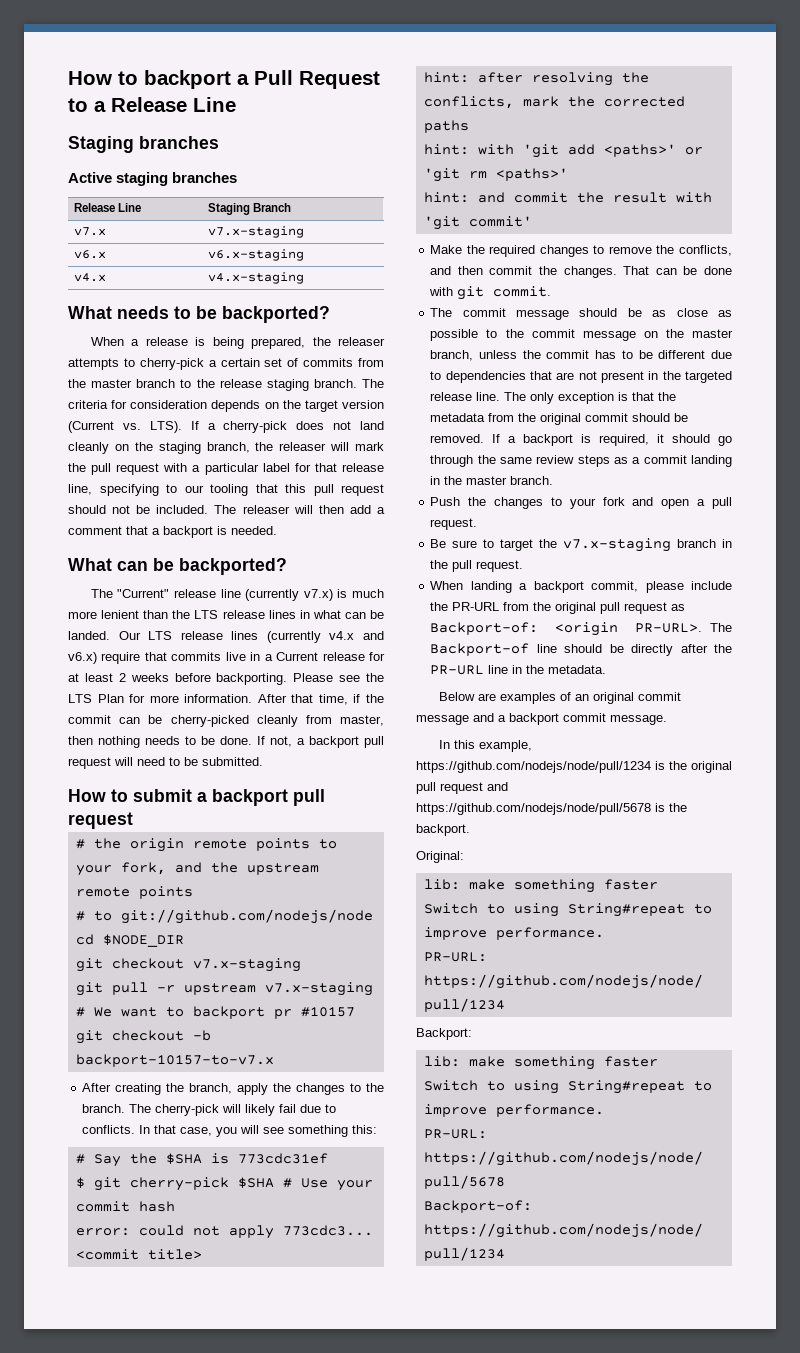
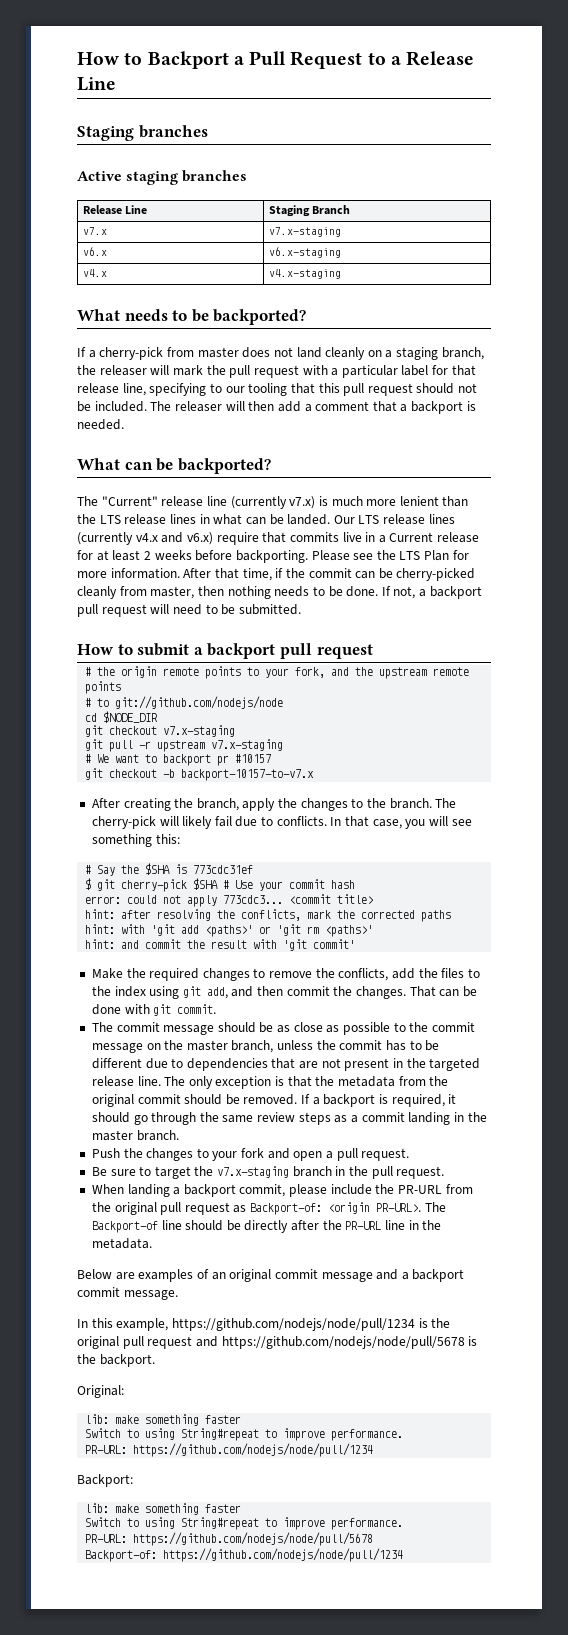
[68,70,231,89] How to backport -> [77,51,229,69] How to Backport
[90,337,385,349] [68,358,384,370] [68,379,384,391] [68,400,384,412] [68,421,182,433] When a release is being prepared, the releaser attempts to cherry-pick a certain set of commits from the master branch to the release staging branch. The criteria for consideration depends on the target version (Current vs. LTS). -> (307, 317) none
(288, 427) none -> [166,347,239,358] from master
[134,442,153,451] the -> [385,350,393,358] a
(732, 250) none -> [392,968,480,979] [91,986,228,999] add the files to the index using git add,

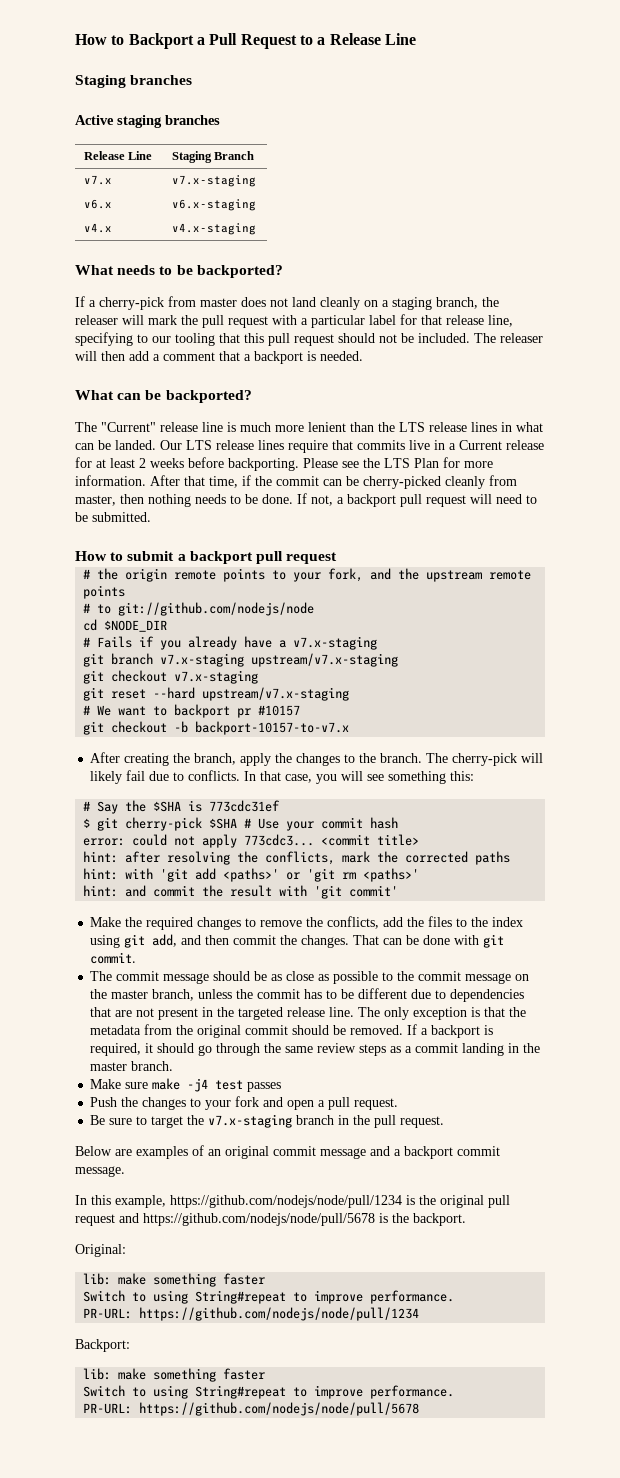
[230,496,316,509] (currently v7.x) -> (223, 427) none
[77,532,213,545] (currently v4.x and v6.x) -> (284, 445) none
(159, 717) none -> [83,636,378,650] [83,653,399,667] // # Fails if you already have a v7.x-staging // git branch v7.x-staging upstream/v7.x-staging
[109,739,284,752] pull -r upstream v7.x-staging -> [111,687,350,701] reset --hard upstream/v7.x-staging
(179, 1135) none -> [90,1078,282,1092] // Make sure make -j4 test passes
[91,1184,473,1197] [91,1202,446,1215] [91,1220,442,1233] [91,1238,152,1249] // When landing a backport commit, please include the PR-URL from the original pull request as Backport-of: <origin PR-URL>. The Backport-of line should be directly after the PR-URL line in the metadata. -> (445, 1122) none
[85,1548,404,1562] // Backport-of: https://github.com/nodejs/node/pull/1234 -> (420, 1409) none

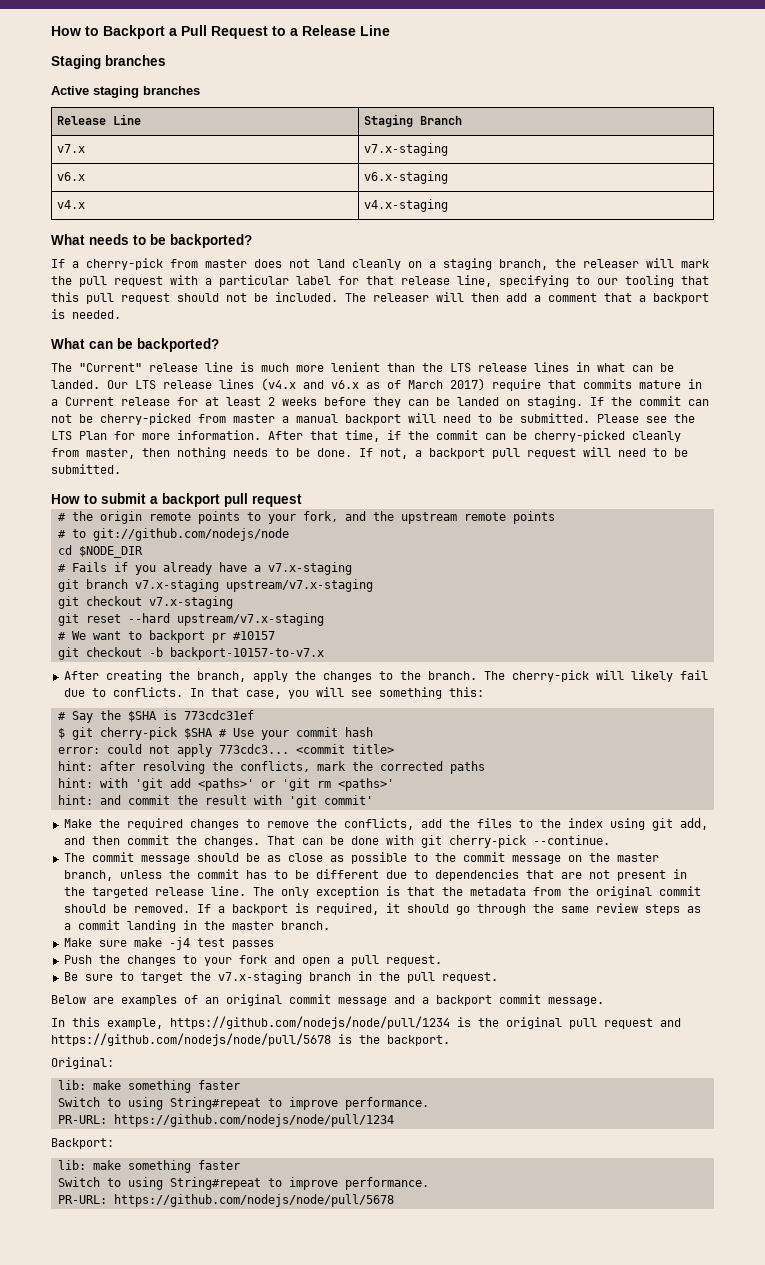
(284, 445) none -> [261,378,485,391] (v4.x and v6.x as of March 2017)
[409,440,430,450] live -> [639,380,681,389] mature
[228,458,299,471] backporting. -> [373,396,709,408] [51,413,590,425] they can be landed on staging. If the commit can not be cherry-picked from master a manual backport will need to be submitted.
[90,952,137,964] commit. -> [448,835,610,848] cherry-pick --continue.

